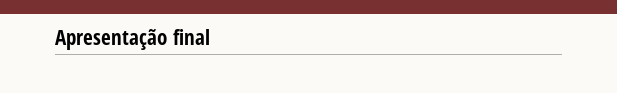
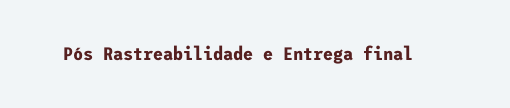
[55,29,167,50] Apresentação -> [63,45,353,64] Pós Rastreabilidade e Entrega

